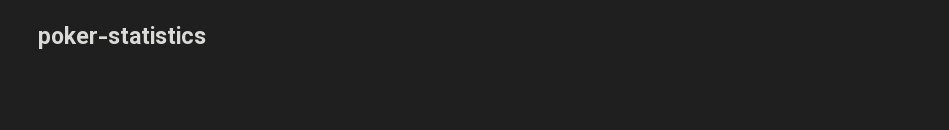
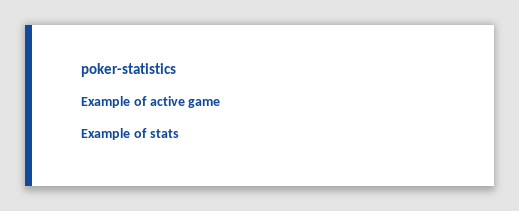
(206, 37) none -> [81,96,221,108] [81,128,179,140] // Example of active game // Example of stats

